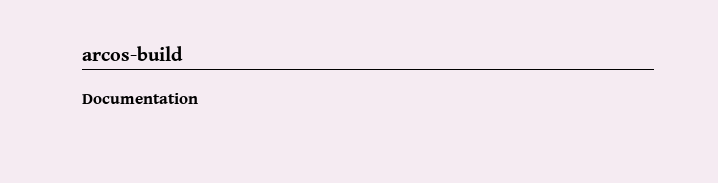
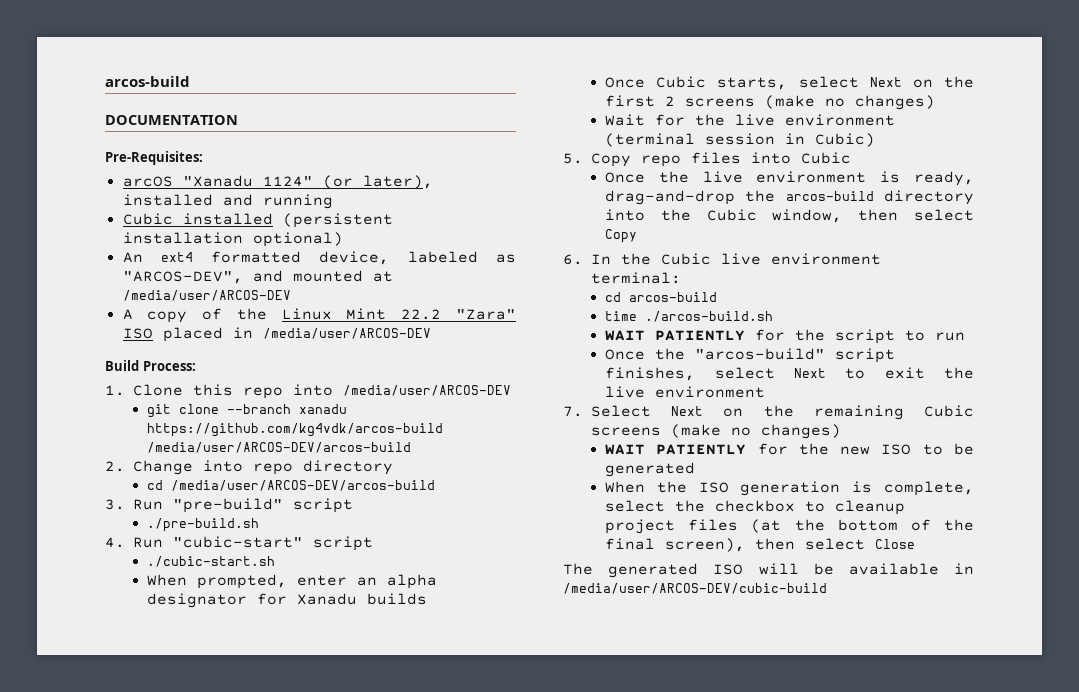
[82,46,183,61] [82,93,198,104] arcos-build // Documentation -> [105,76,190,87] [105,115,238,125] [105,151,203,165] [122,175,433,189] [122,194,333,209] [122,213,393,228] [122,232,343,247] [122,251,516,265] [122,270,393,284] [122,290,291,301] [122,308,516,323] [122,327,431,342] [105,360,196,371] [105,384,511,399] [147,404,348,418] [147,423,444,437] [147,442,412,453] [105,460,393,475] [147,480,436,491] [105,498,353,513] [147,518,260,532] [105,536,373,551] [147,556,276,567] [147,574,438,589] [147,593,428,608] [605,76,974,90] [605,95,936,110] [605,114,896,126] [605,133,876,147] [563,152,851,167] [605,171,974,186] [605,190,974,205] [605,209,974,223] [605,229,638,243] [563,253,881,265] [591,272,681,284] [605,292,718,302] [605,311,774,322] [605,329,966,344] [605,348,896,363] [605,367,974,381] [605,386,766,398] [563,405,974,420] [591,424,841,439] [605,443,974,455] [605,462,696,477] [605,481,974,496] [605,500,906,515] [605,519,974,534] [605,538,916,552] [563,563,974,578] [563,583,827,594] arcos-build // DOCUMENTATION // Pre-Requisites: // arcOS "Xanadu 1124" (or later), installed and running // Cubic installed (persistent installation optional) // An ext4 formatted device, labeled as "ARCOS-DEV", and mounted at /media/user/ARCOS-DEV // A copy of the Linux Mint 22.2 "Zara" ISO placed in /media/user/ARCOS-DEV // Build Process: // 1. Clone this repo into /media/user/ARCOS-DEV // git clone --branch xanadu https://github.com/kg4vdk/arcos-build /media/user/ARCOS-DEV/arcos-build // 2. Change into repo directory // cd /media/user/ARCOS-DEV/arcos-build // 3. Run "pre-build" script // ./pre-build.sh // 4. Run "cubic-start" script // ./cubic-start.sh // When prompted, enter an alpha designator for Xanadu builds // Once Cubic starts, select Next on the first 2 screens (make no changes) // Wait for the live environment (terminal session in Cubic) // 5. Copy repo files into Cubic // Once the live environment is ready, drag-and-drop the arcos-build directory into the Cubic window, then select Copy // 6. In the Cubic live environment terminal: // cd arcos-build // time ./arcos-build.sh // WAIT PATIENTLY for the script to run // Once the "arcos-build" script finishes, select Next to exit the live environment // 7. Select Next on the remaining Cubic screens (make no changes) // WAIT PATIENTLY for the new ISO to be generated // When the ISO generation is complete, select the checkbox to cleanup project files (at the bottom of the final screen), then select Close // The generated ISO will be available in /media/user/ARCOS-DEV/cubic-build

